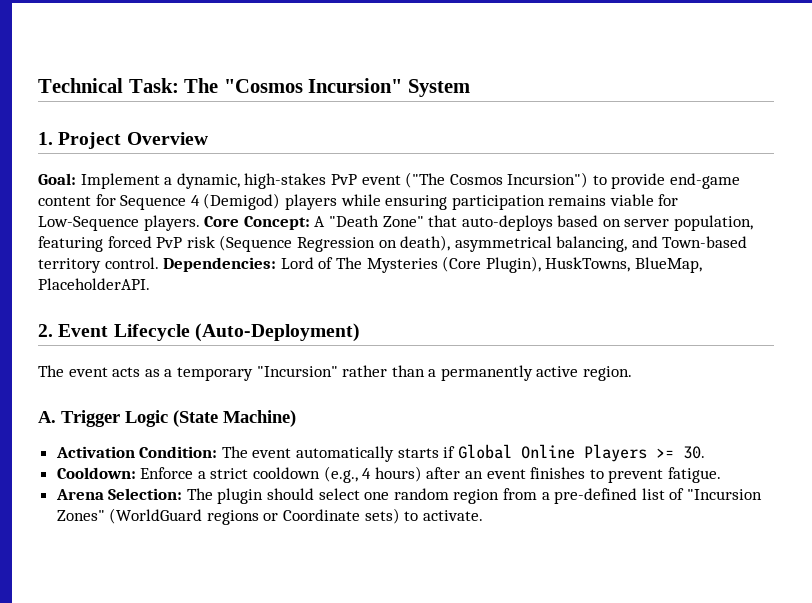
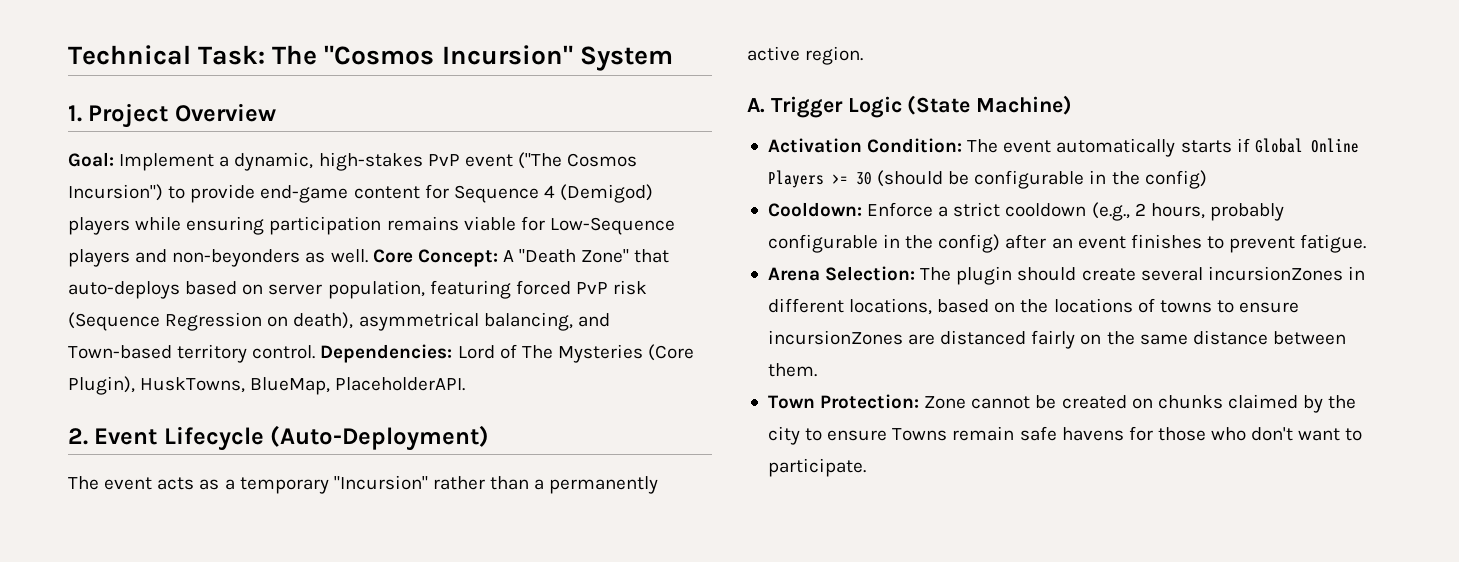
[143,215,200,231] players. -> [68,249,368,267] players and non-beyonders as well.
[682,446,705,459] 30. -> [855,170,1207,189] 30 (should be configurable in the config)
[362,466,422,482] 4 hours) -> [1134,203,1284,221] [767,234,1001,253] 2 hours, probably configurable in the config)
[318,488,762,504] [56,508,483,525] select one random region from a pre-defined list of "Incursion Zones" (WorldGuard regions or Coordinate sets) to activate. -> [1081,266,1365,281] [767,298,1300,315] [767,330,1346,349] [767,363,817,377] [767,394,1357,413] [767,426,1363,445] [767,458,866,477] create several incursionZones in different locations, based on the locations of towns to ensure incursionZones are distanced fairly on the same distance between them. // Town Protection: Zone cannot be created on chunks claimed by the city to ensure Towns remain safe havens for those who don't want to participate.

